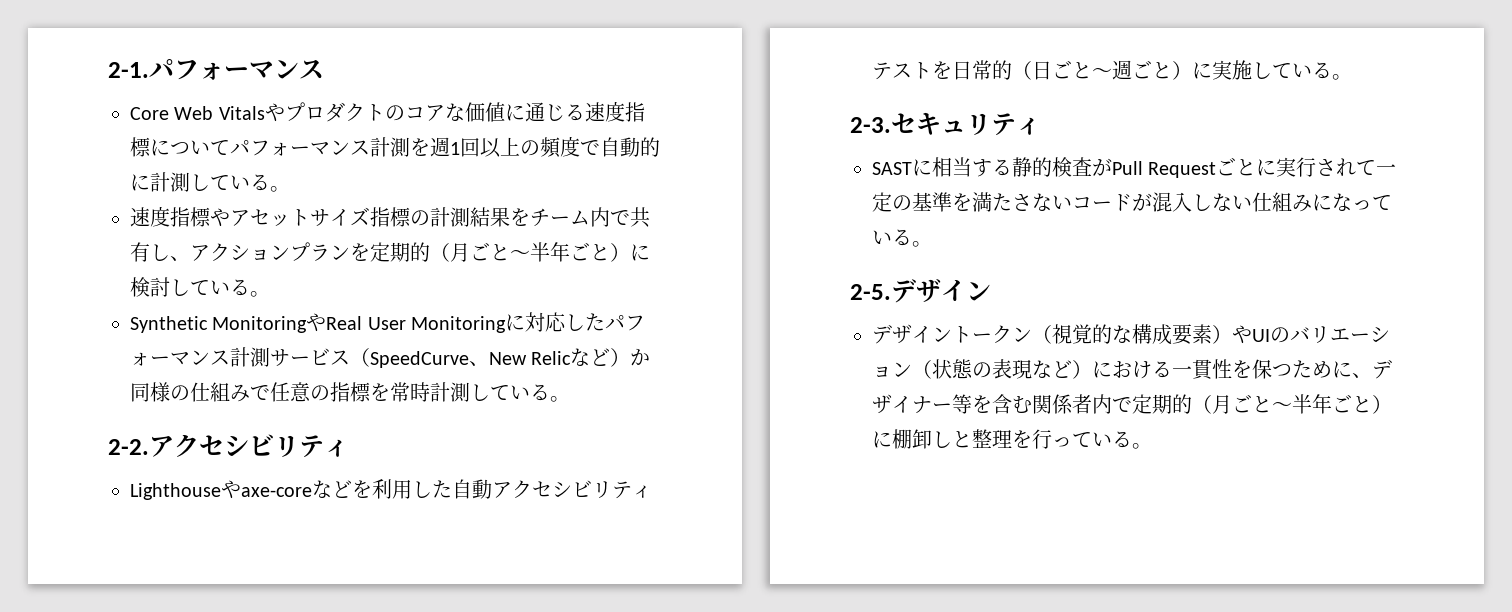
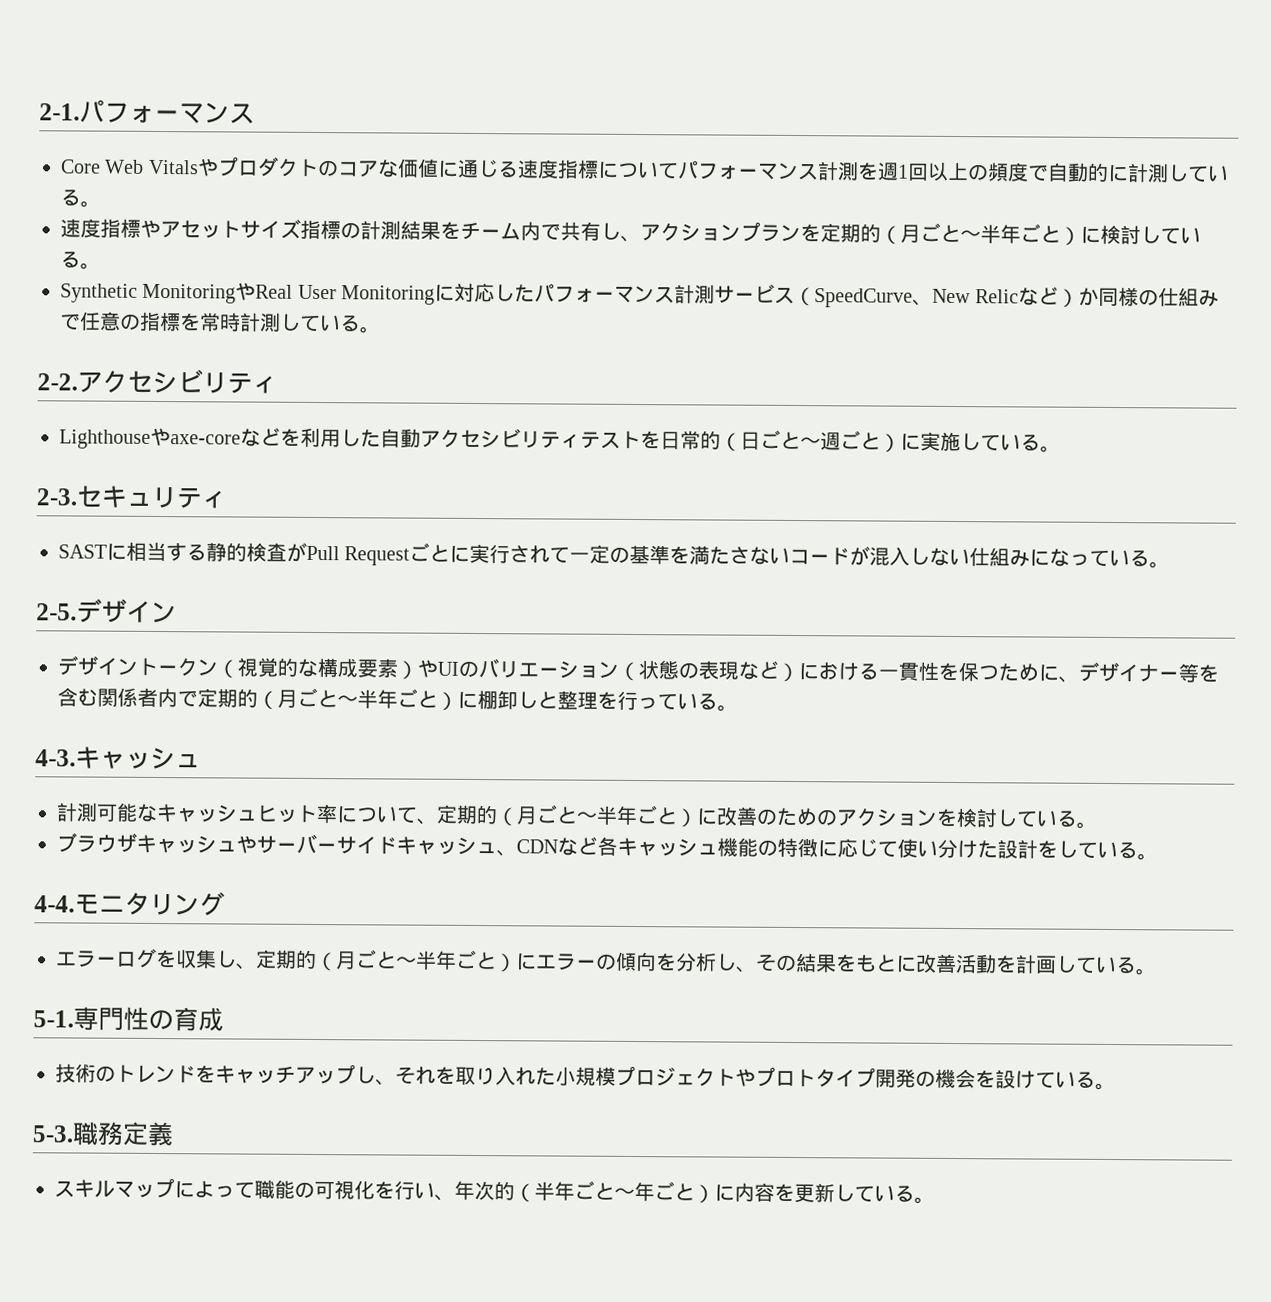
(1152, 446) none -> [35,746,201,770] [56,802,1097,829] [56,832,1158,861] [34,892,225,916] [56,948,1157,976] [33,1006,224,1032] [55,1063,1116,1091] [32,1121,174,1147] [54,1177,935,1204] // 4-3.キャッシュ // 計測可能なキャッシュヒット率について、定期的（月ごと〜半年ごと）に改善のためのアクションを検討している。 // ブラウザキャッシュやサーバーサイドキャッシュ、CDNなど各キャッシュ機能の特徴に応じて使い分けた設計をしている。 // 4-4.モニタリング // エラーログを収集し、定期的（月ごと〜半年ごと）にエラーの傾向を分析し、その結果をもとに改善活動を計画している。 // 5-1.専門性の育成 // 技術のトレンドをキャッチアップし、それを取り入れた小規模プロジェクトやプロトタイプ開発の機会を設けている。 // 5-3.職務定義 // スキルマップによって職能の可視化を行い、年次的（半年ごと〜年ごと）に内容を更新している。

